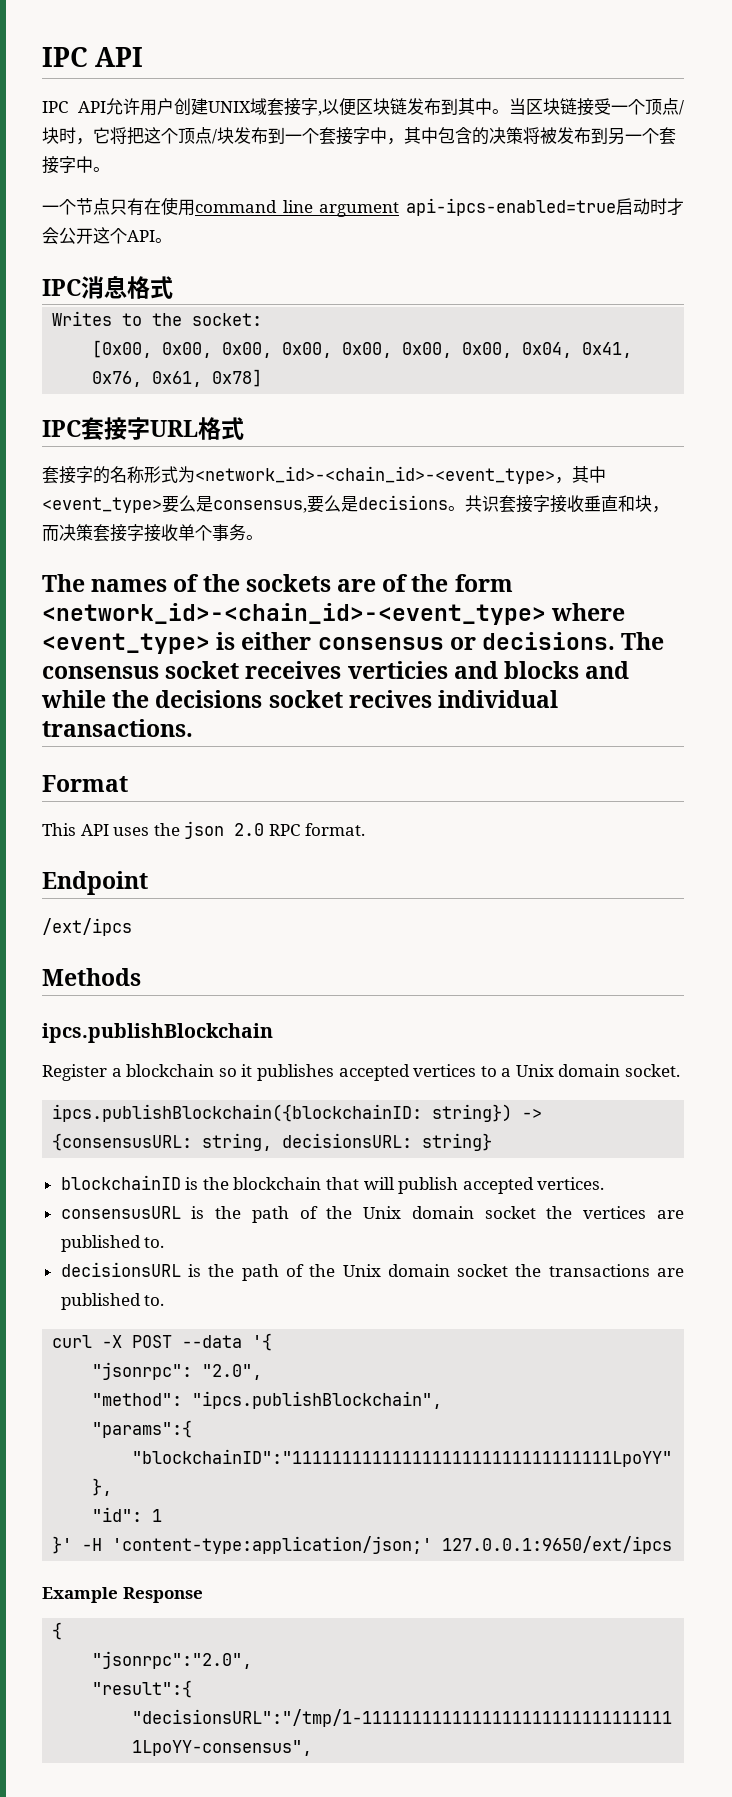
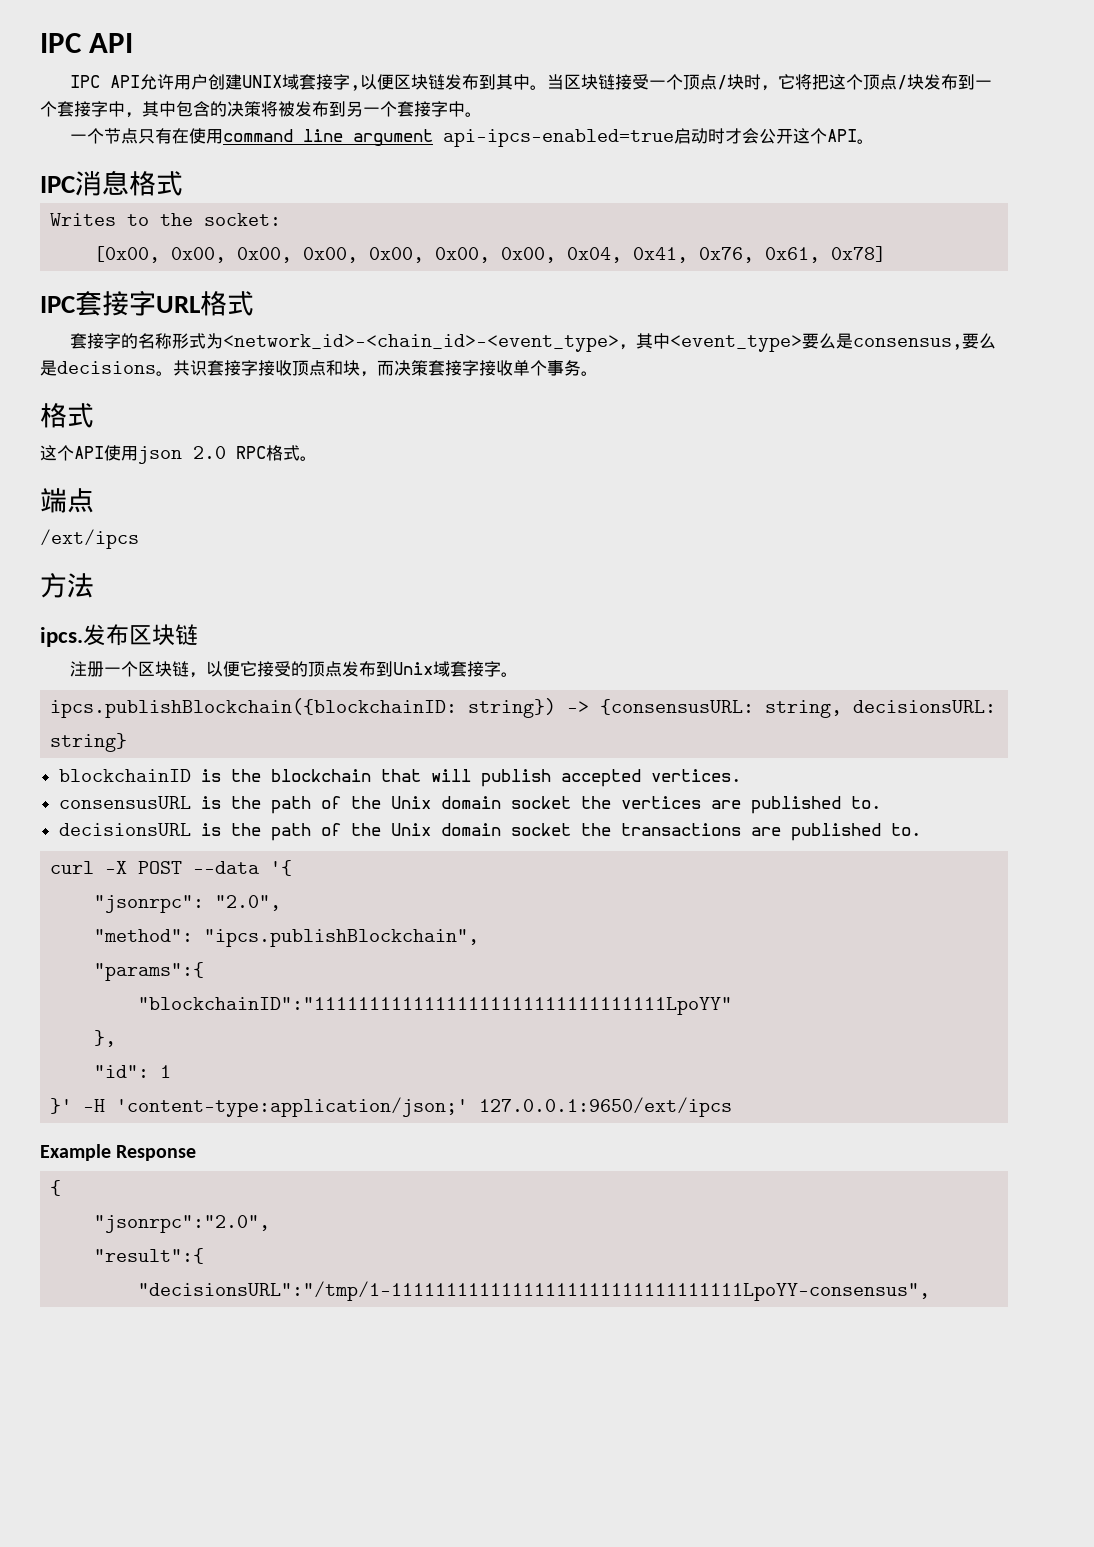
[584,495,618,512] 垂直 -> [292,360,326,376] 顶点
[42,574,513,592] [42,603,626,625] [42,632,665,654] [42,661,630,679] [41,690,559,708] [42,719,193,737] [42,775,128,792] [42,823,180,836] The names of the sockets are of the form <network_id>-<chain_id>-<event_type> where <event_type> is either consensus or decisions. The consensus socket receives verticies and blocks and while the decisions socket recives individual transactions. // Format // This API uses the -> [40,403,94,428] [40,445,138,461] 格式 // 这个API使用
[304,823,365,836] [42,871,148,895] format. // Endpoint -> [266,445,317,461] [40,488,94,513] 格式。 // 端点
[42,968,141,986] [42,1023,273,1043] [42,1064,681,1081] Methods // ipcs.publishBlockchain // Register a blockchain so it publishes accepted vertices to a Unix domain socket. -> [40,573,94,598] [40,624,198,647] [70,661,519,678] 方法 // ipcs.发布区块链 // 注册一个区块链，以便它接受的顶点发布到Unix域套接字。

